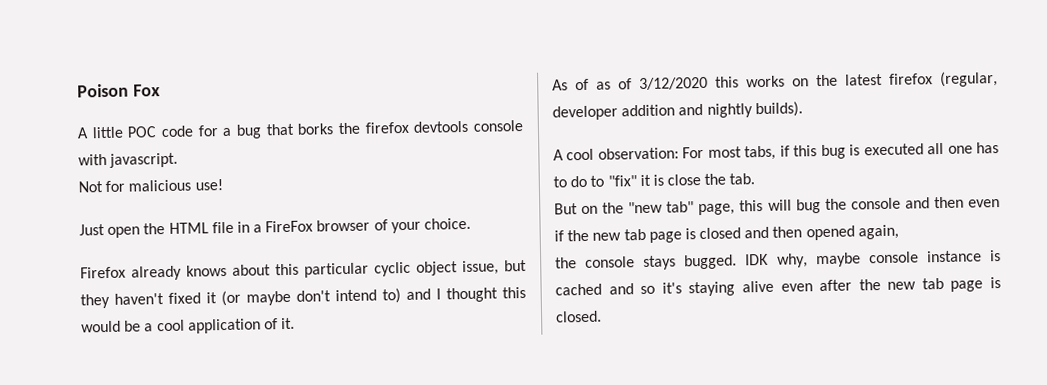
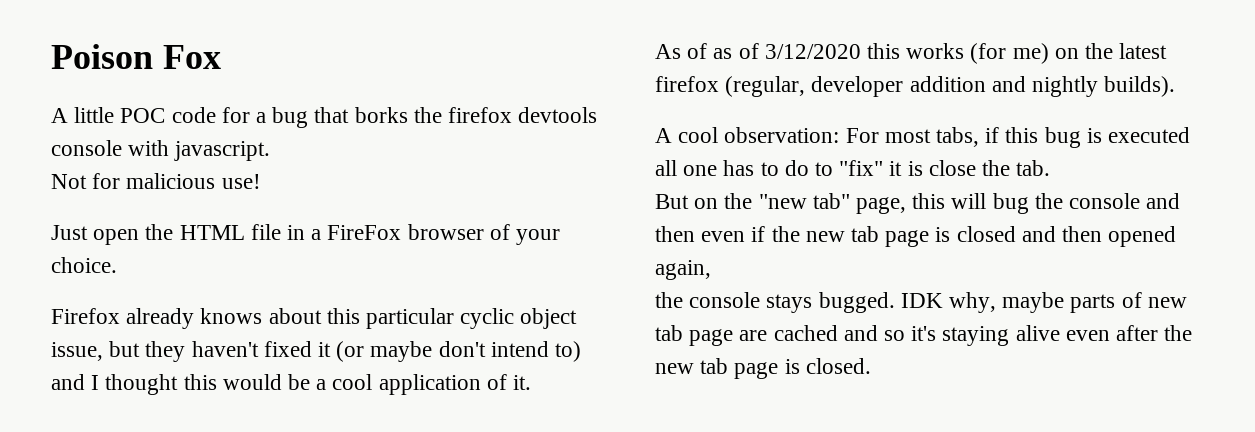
(785, 81) none -> [970,43,1049,64] (for me)
[868,250,1001,264] console instance is -> [1070,292,1187,313] [655,325,768,346] parts of new tab page are

